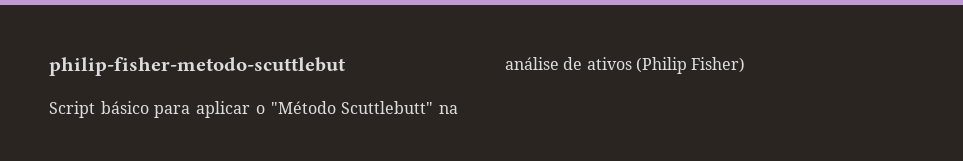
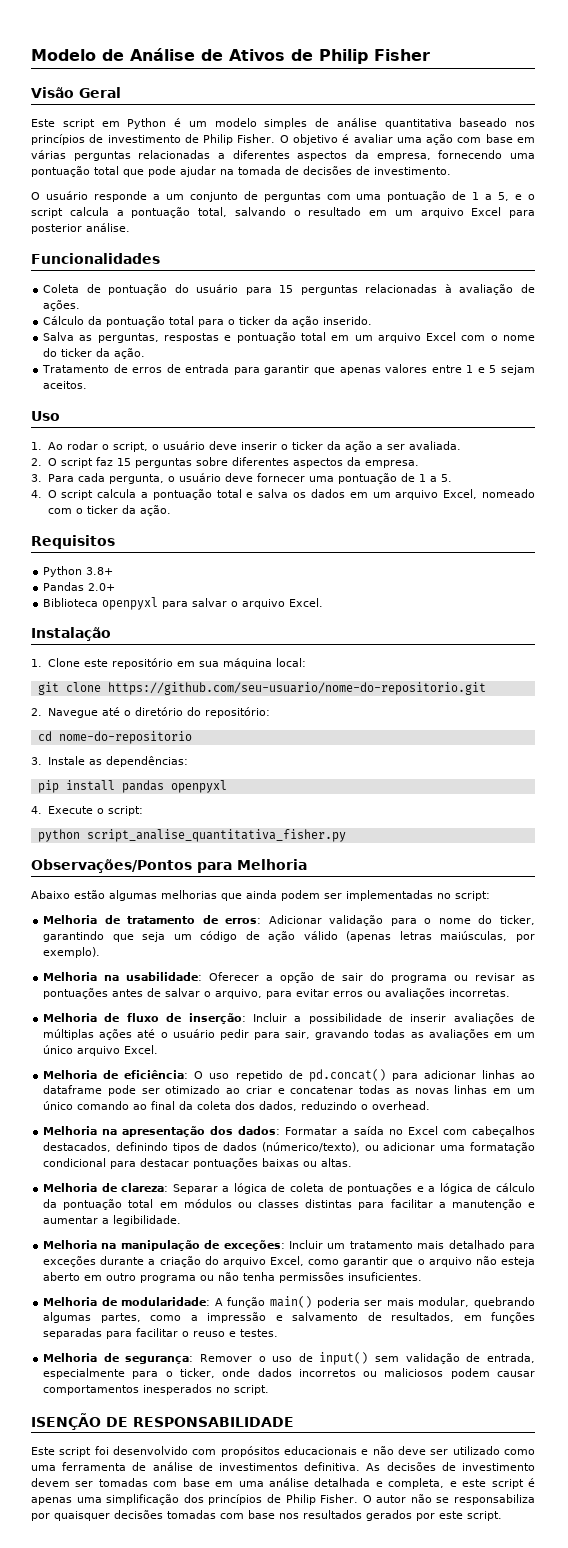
[49,57,345,76] [49,101,459,118] [505,57,746,74] philip-fisher-metodo-scuttlebut // Script básico para aplicar o "Método Scuttlebutt" na análise de ativos (Philip Fisher) -> [31,48,430,64] [31,87,121,98] [31,118,535,129] [31,134,535,145] [31,150,535,161] [31,166,451,177] [31,191,535,202] [31,207,535,218] [31,223,130,234] [31,253,160,264] [43,284,535,295] [43,300,81,311] [43,316,373,327] [43,332,536,343] [43,348,146,359] [42,364,535,375] [43,381,88,389] [31,411,60,421] [31,441,461,452] [31,457,419,468] [31,473,452,484] [31,489,535,500] [47,505,171,516] [31,535,115,549] [43,566,114,577] [43,582,116,591] [43,597,324,610] [31,627,111,641] [31,658,306,669] [37,682,486,695] [31,707,270,718] [37,731,192,744] [31,756,188,767] [37,780,227,793] [31,806,143,816] [37,829,346,842] [31,859,307,873] [31,890,490,901] [43,915,536,926] [43,931,535,942] [43,947,101,958] [43,972,535,983] [43,988,511,999] [43,1013,535,1024] [43,1029,535,1040] [43,1045,159,1056] [43,1069,535,1082] [43,1085,535,1096] [43,1101,431,1111] [43,1126,535,1137] [43,1142,535,1153] [43,1158,353,1169] [43,1183,535,1194] [43,1199,535,1210] [43,1215,182,1226] [43,1240,535,1251] [43,1256,535,1267] [43,1272,423,1283] [43,1296,535,1308] [43,1312,535,1323] [43,1328,279,1339] [43,1352,535,1365] [43,1368,535,1379] [43,1384,270,1395] [31,1413,294,1430] [31,1446,535,1457] [31,1462,535,1471] [31,1478,535,1489] [31,1494,535,1505] [31,1510,502,1521] Modelo de Análise de Ativos de Philip Fisher // Visão Geral // Este script em Python é um modelo simples de análise quantitativa baseado nos princípios de investimento de Philip Fisher. O objetivo é avaliar uma ação com base em várias perguntas relacionadas a diferentes aspectos da empresa, fornecendo uma pontuação total que pode ajudar na tomada de decisões de investimento. // O usuário responde a um conjunto de perguntas com uma pontuação de 1 a 5, e o script calcula a pontuação total, salvando o resultado em um arquivo Excel para posterior análise. // Funcionalidades // Coleta de pontuação do usuário para 15 perguntas relacionadas à avaliação de ações. // Cálculo da pontuação total para o ticker da ação inserido. // Salva as perguntas, respostas e pontuação total em um arquivo Excel com o nome do ticker da ação. // Tratamento de erros de entrada para garantir que apenas valores entre 1 e 5 sejam aceitos. // Uso // 1. Ao rodar o script, o usuário deve inserir o ticker da ação a ser avaliada. // 2. O script faz 15 perguntas sobre diferentes aspectos da empresa. // 3. Para cada pergunta, o usuário deve fornecer uma pontuação de 1 a 5. // 4. O script calcula a pontuação total e salva os dados em um arquivo Excel, nomeado com o ticker da ação. // Requisitos // Python 3.8+ // Pandas 2.0+ // Biblioteca openpyxl para salvar o arquivo Excel. // Instalação // 1. Clone este repositório em sua máquina local: // git clone https://github.com/seu-usuario/nome-do-repositorio.git // 2. Navegue até o diretório do repositório: // cd nome-do-repositorio // 3. Instale as dependências: // pip install pandas openpyxl // 4. Execute o script: // python script_analise_quantitativa_fisher.py // Observações/Pontos para Melhoria // Abaixo estão algumas melhorias que ainda podem ser implementadas no script: // Melhoria de tratamento de erros: Adicionar validação para o nome do ticker, garantindo que seja um código de ação válido (apenas letras maiúsculas, por exemplo). // Melhoria na usabilidade: Oferecer a opção de sair do programa ou revisar as pontuações antes de salvar o arquivo, para evitar erros ou avaliações incorretas. // Melhoria de fluxo de inserção: Incluir a possibilidade de inserir avaliações de múltiplas ações até o usuário pedir para sair, gravando todas as avaliações em um único arquivo Excel. // Melhoria de eficiência: O uso repetido de pd.concat() para adicionar linhas ao dataframe pode ser otimizado ao criar e concatenar todas as novas linhas em um único comando ao final da coleta dos dados, reduzindo o overhead. // Melhoria na apresentação dos dados: Formatar a saída no Excel com cabeçalhos destacados, definindo tipos de dados (númerico/texto), ou adicionar uma formatação condicional para destacar pontuações baixas ou altas. // Melhoria de clareza: Separar a lógica de coleta de pontuações e a lógica de cálculo da pontuação total em módulos ou classes distintas para facilitar a manutenção e aumentar a legibilidade. // Melhoria na manipulação de exceções: Incluir um tratamento mais detalhado para exceções durante a criação do arquivo Excel, como garantir que o arquivo não esteja aberto em outro programa ou não tenha permissões insuficientes. // Melhoria de modularidade: A função main() poderia ser mais modular, quebrando algumas partes, como a impressão e salvamento de resultados, em funções separadas para facilitar o reuso e testes. // Melhoria de segurança: Remover o uso de input() sem validação de entrada, especialmente para o ticker, onde dados incorretos ou maliciosos podem causar comportamentos inesperados no script. // ISENÇÃO DE RESPONSABILIDADE // Este script foi desenvolvido com propósitos educacionais e não deve ser utilizado como uma ferramenta de análise de investimentos definitiva. As decisões de investimento devem ser tomadas com base em uma análise detalhada e completa, e este script é apenas uma simplificação dos princípios de Philip Fisher. O autor não se responsabiliza por quaisquer decisões tomadas com base nos resultados gerados por este script.

